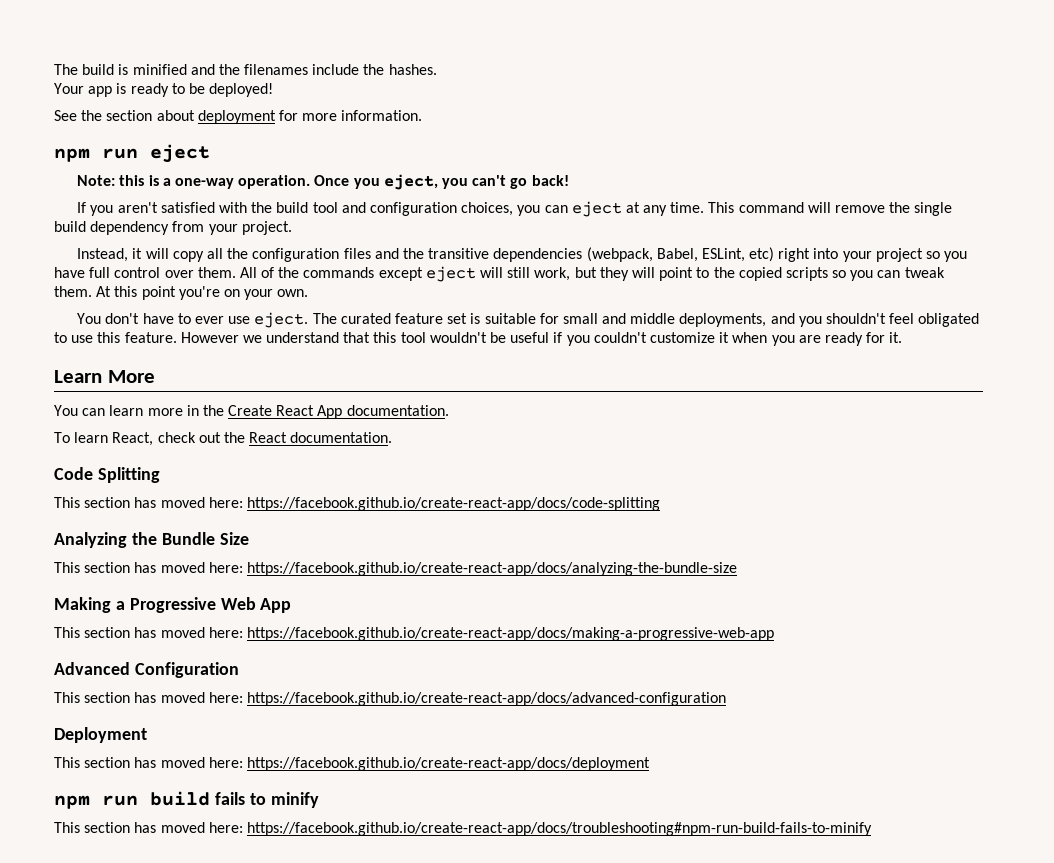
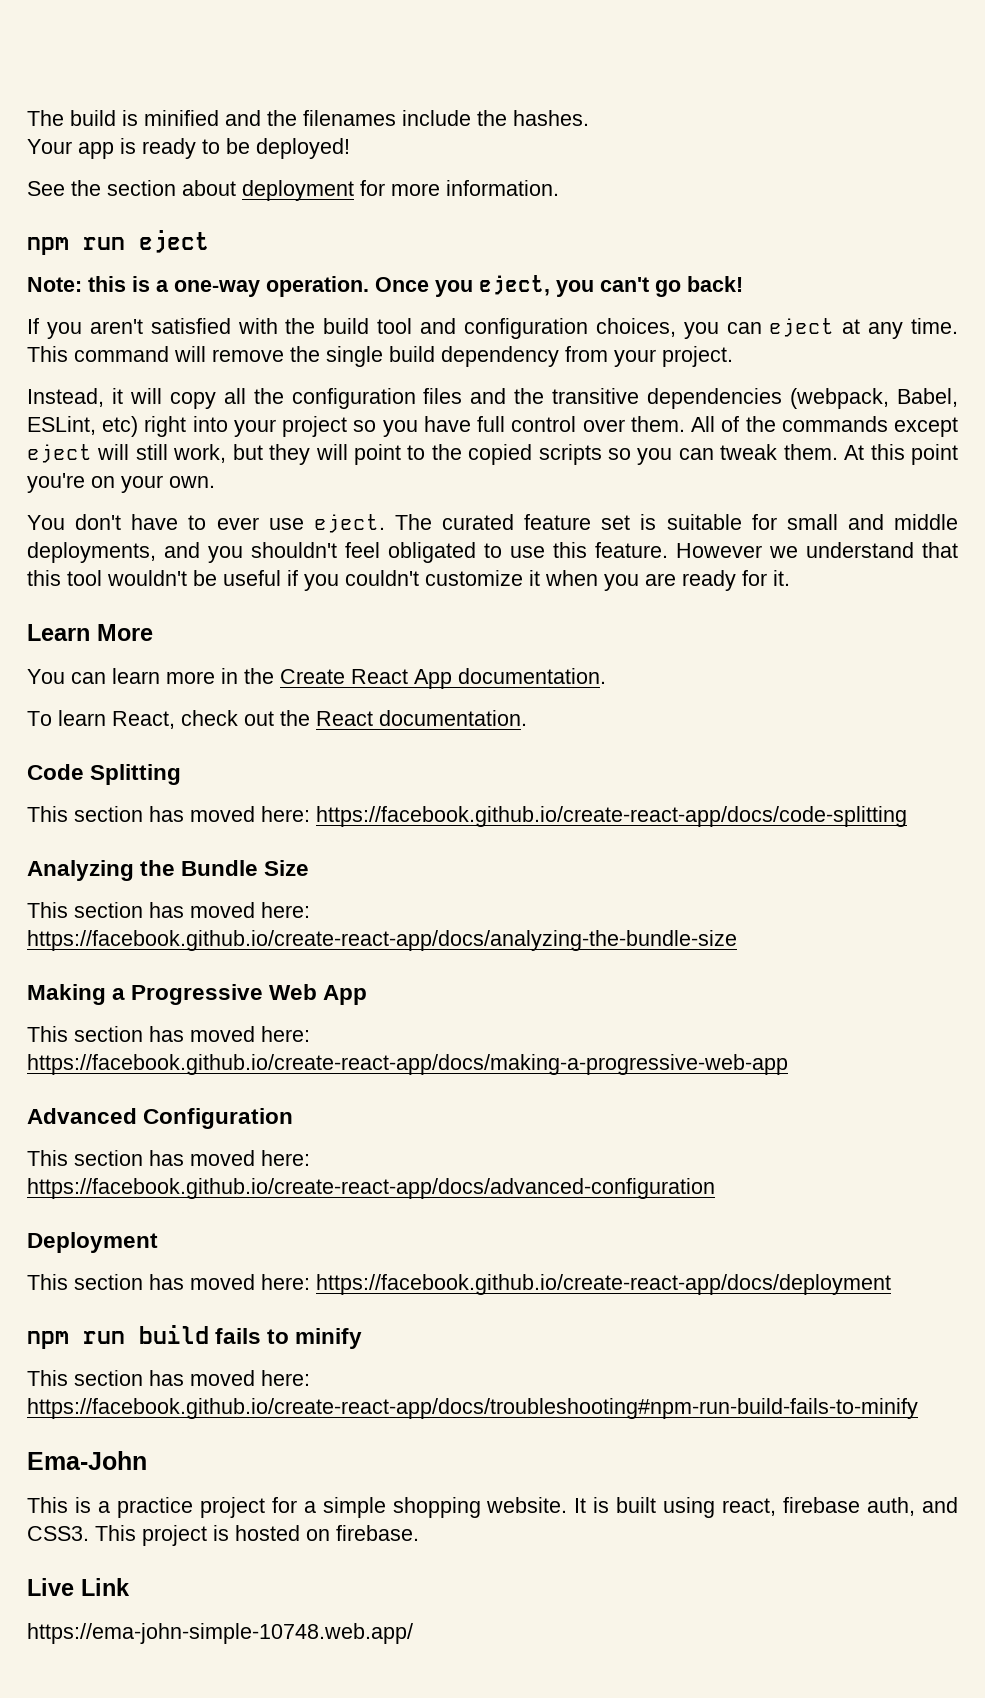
(872, 829) none -> [27,1451,147,1470] [27,1497,959,1518] [27,1525,419,1546] [27,1578,130,1596] [27,1623,413,1644] // Ema-John // This is a practice project for a simple shopping website. It is built using react, firebase auth, and CSS3. This project is hosted on firebase. // Live Link // https://ema-john-simple-10748.web.app/

